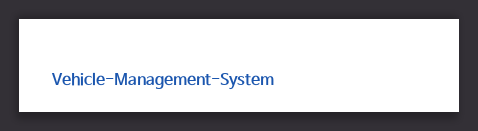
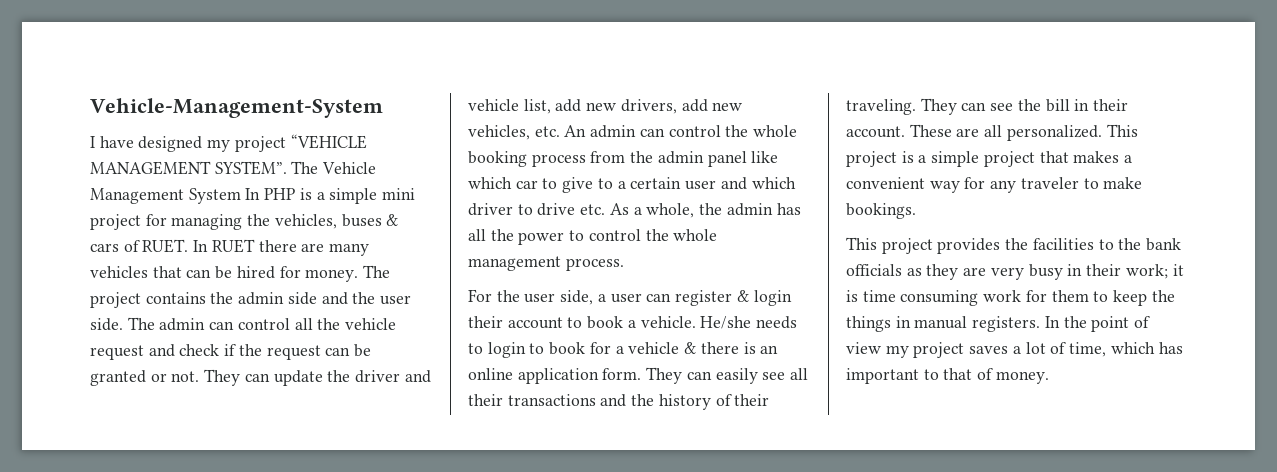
(274, 81) none -> [90,134,367,152] [90,161,377,175] [90,188,416,204] [90,214,399,230] [90,239,370,256] [90,265,391,282] [90,292,412,308] [90,317,397,331] [90,344,372,360] [90,369,431,386] [468,99,743,114] [468,125,798,140] [468,151,779,167] [468,177,796,193] [468,203,801,218] [468,229,718,245] [468,256,624,271] [468,289,792,306] [468,316,798,329] [468,342,779,358] [468,367,809,384] [468,394,770,410] [846,98,1129,115] [846,124,1138,141] [846,151,1133,167] [846,177,1143,193] [846,203,916,219] [846,237,1182,254] [846,264,1184,280] [846,290,1175,306] [846,316,1151,332] [846,342,1183,358] [846,368,1049,384] // I have designed my project “VEHICLE MANAGEMENT SYSTEM”. The Vehicle Management System In PHP is a simple mini project for managing the vehicles, buses & cars of RUET. In RUET there are many vehicles that can be hired for money. The project contains the admin side and the user side. The admin can control all the vehicle request and check if the request can be granted or not. They can update the driver and vehicle list, add new drivers, add new vehicles, etc. An admin can control the whole booking process from the admin panel like which car to give to a certain user and which driver to drive etc. As a whole, the admin has all the power to control the whole management process. // For the user side, a user can register & login their account to book a vehicle. He/she needs to login to book for a vehicle & there is an online application form. They can easily see all their transactions and the history of their traveling. They can see the bill in their account. These are all personalized. This project is a simple project that makes a convenient way for any traveler to make bookings. // This project provides the facilities to the bank officials as they are very busy in their work; it is time consuming work for them to keep the things in manual registers. In the point of view my project saves a lot of time, which has important to that of money.

